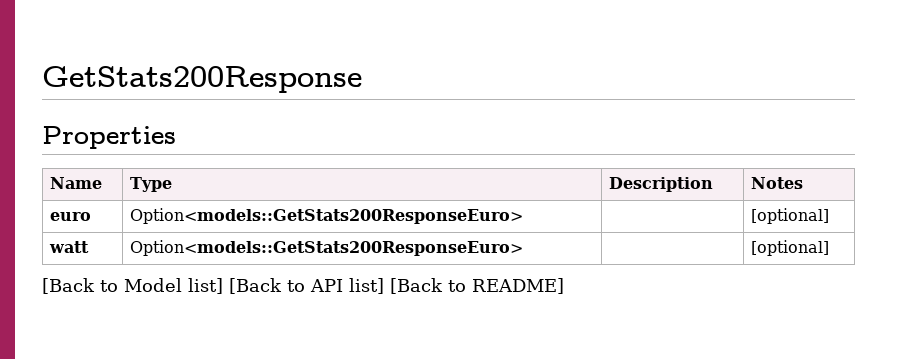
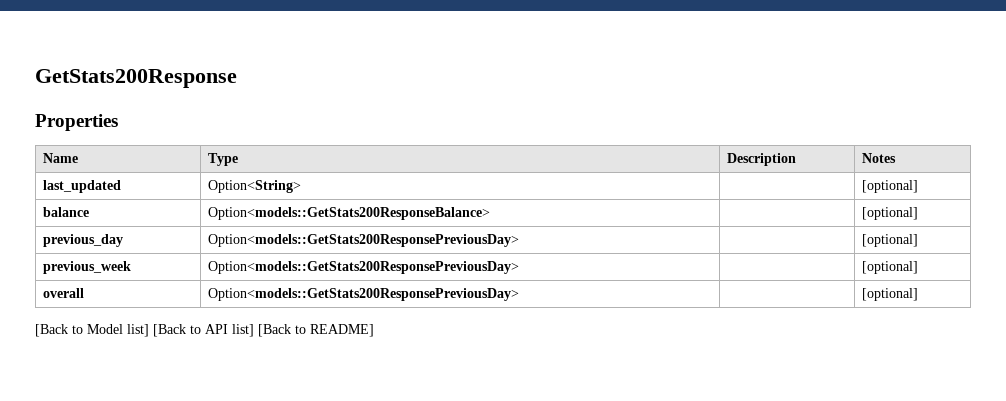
[49,212,91,221] [129,208,523,224] [750,208,829,224] [48,241,89,253] [129,240,523,256] euro | Option<models::GetStats200ResponseEuro> | | [optional] // watt | Option<models::GetStats200ResponseEuro> -> [42,180,121,193] [207,180,301,193] [861,180,918,193] [42,207,89,217] [207,207,490,220] [861,207,918,220] [42,234,123,247] [207,234,519,247] [861,234,918,247] [42,261,131,274] [207,261,519,274] [861,261,918,274] [42,288,84,298] [207,288,519,301] last_updated | Option<String> | | [optional] // balance | Option<models::GetStats200ResponseBalance> | | [optional] // previous_day | Option<models::GetStats200ResponsePreviousDay> | | [optional] // previous_week | Option<models::GetStats200ResponsePreviousDay> | | [optional] // overall | Option<models::GetStats200ResponsePreviousDay>

